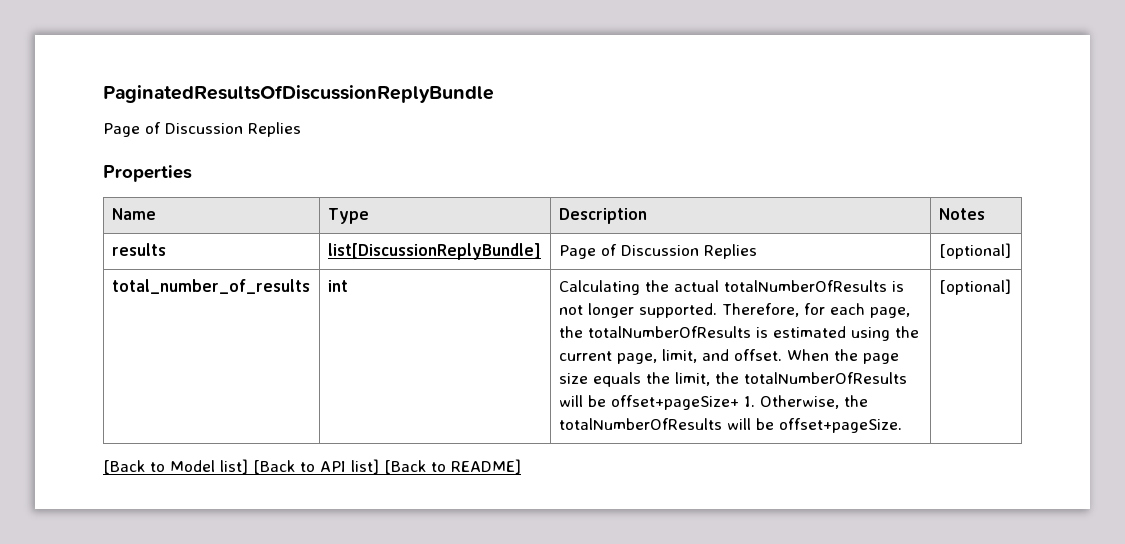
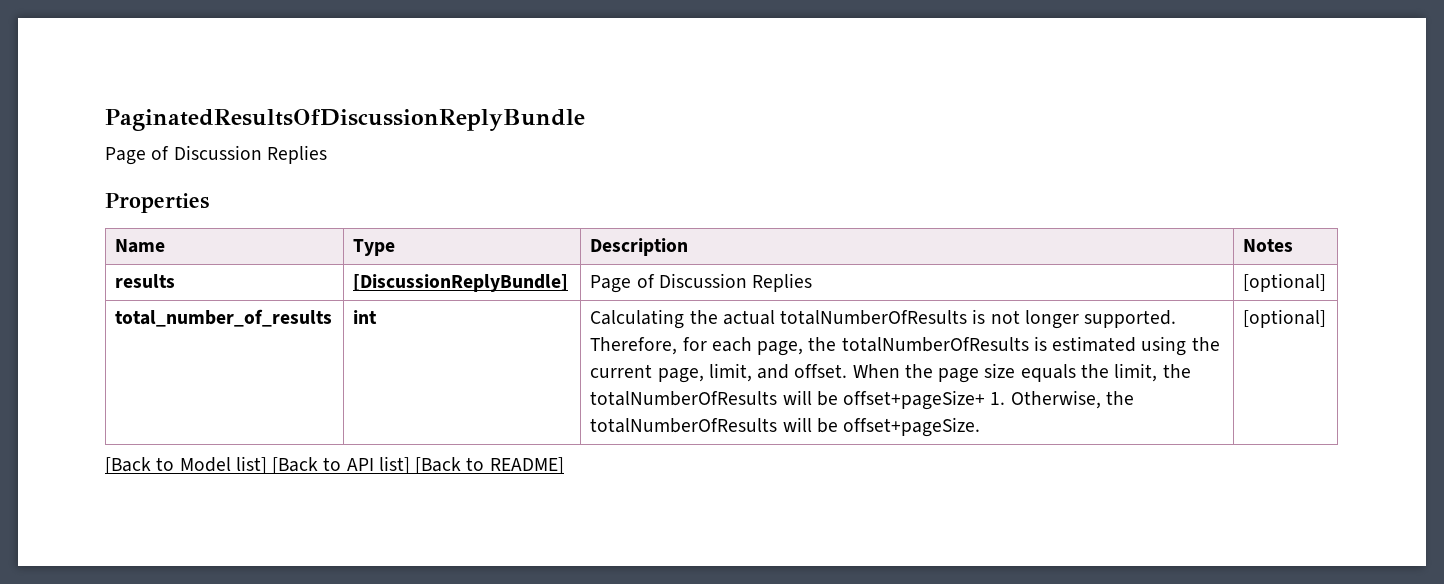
[327,243,541,260] list[DiscussionReplyBundle] -> [353,274,569,292] [DiscussionReplyBundle]

